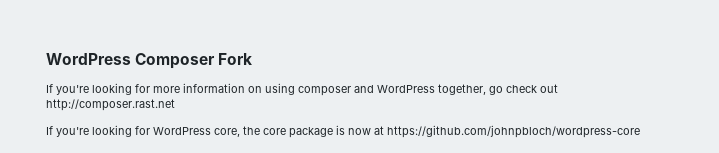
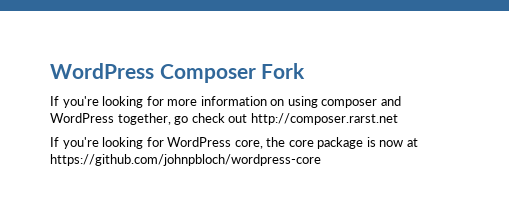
[46,99,175,111] http://composer.rast.net -> [250,113,398,125] http://composer.rarst.net

